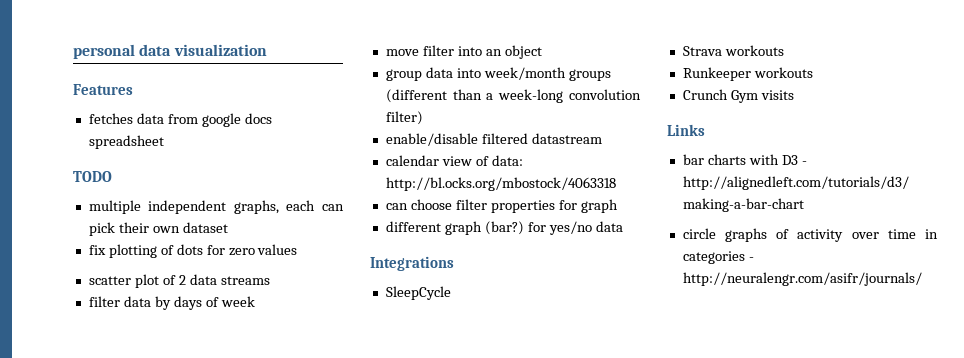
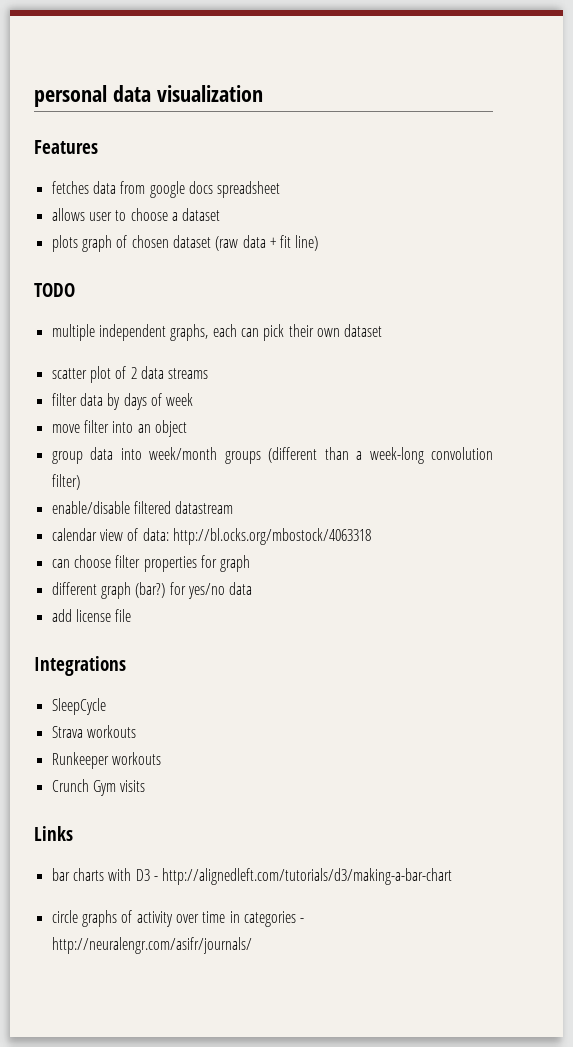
(164, 142) none -> [51,208,221,221] [51,235,319,252] // allows user to choose a dataset // plots graph of chosen dataset (raw data + fit line)
[88,244,298,258] // fix plotting of dots for zero values -> (383, 330) none
(623, 226) none -> [51,609,132,622] // add license file

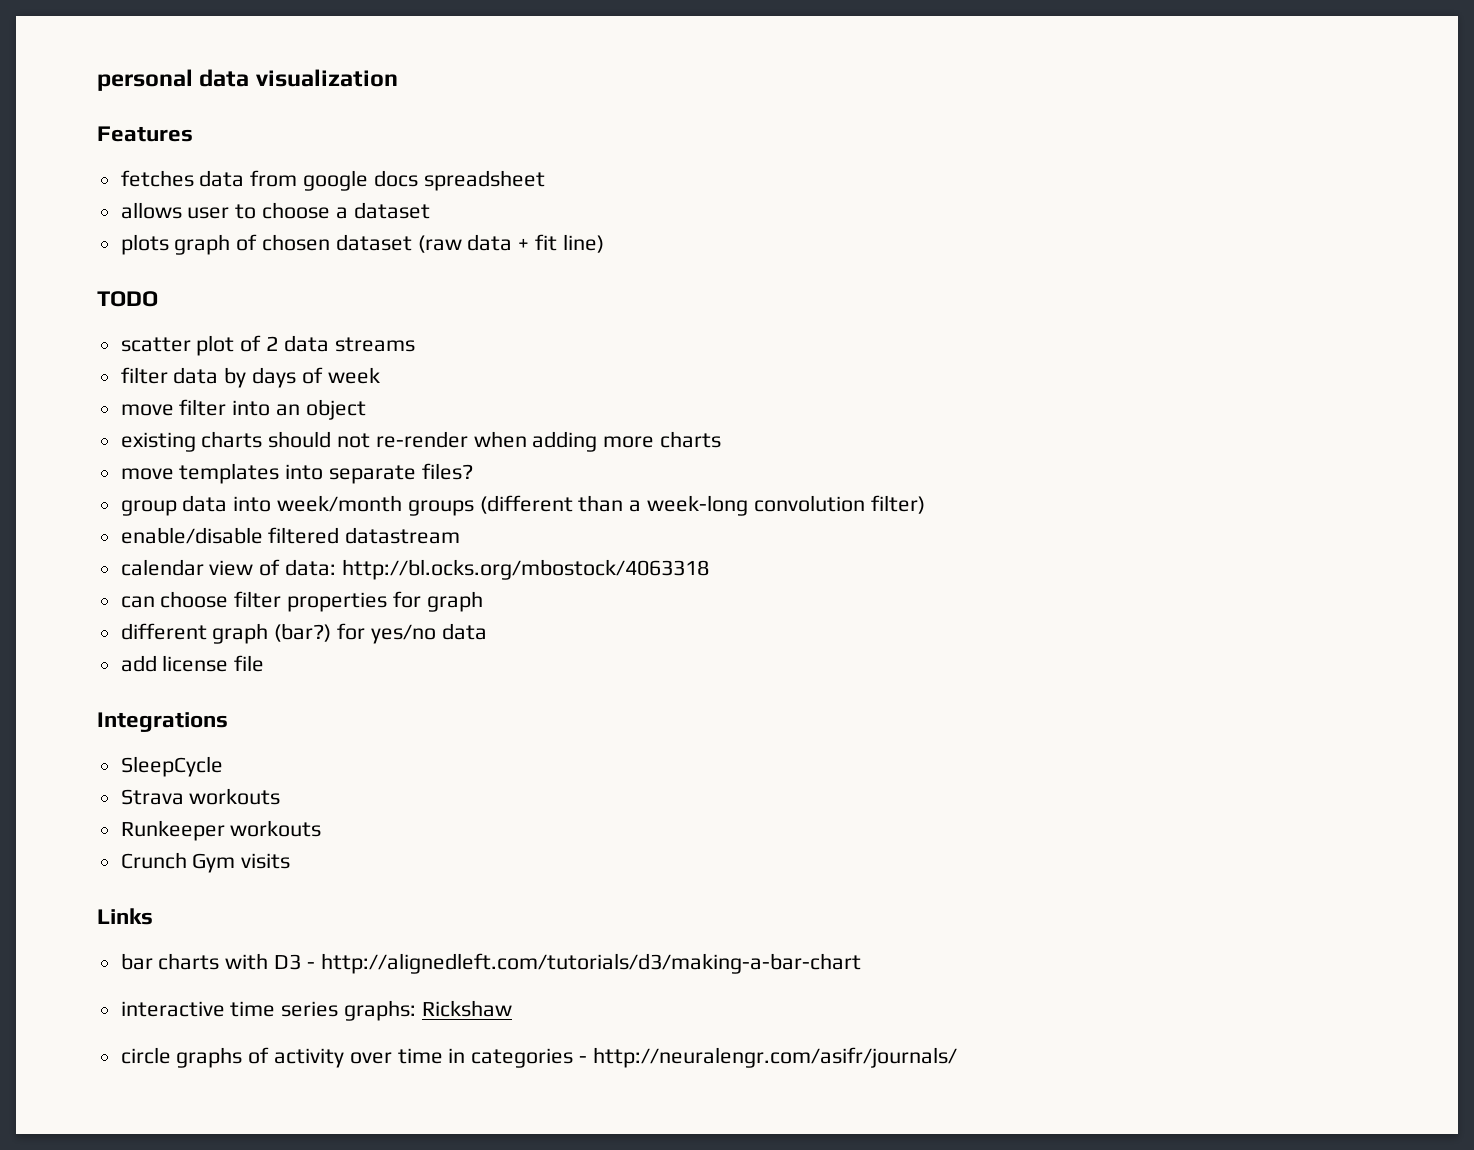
[51,324,383,341] // multiple independent graphs, each can pick their own dataset -> (158, 299) none
(187, 428) none -> [120,431,722,452] [120,463,473,484] // existing charts should not re-render when adding more charts // move templates into separate files?
(453, 876) none -> [120,1000,512,1021] // interactive time series graphs: Rickshaw

